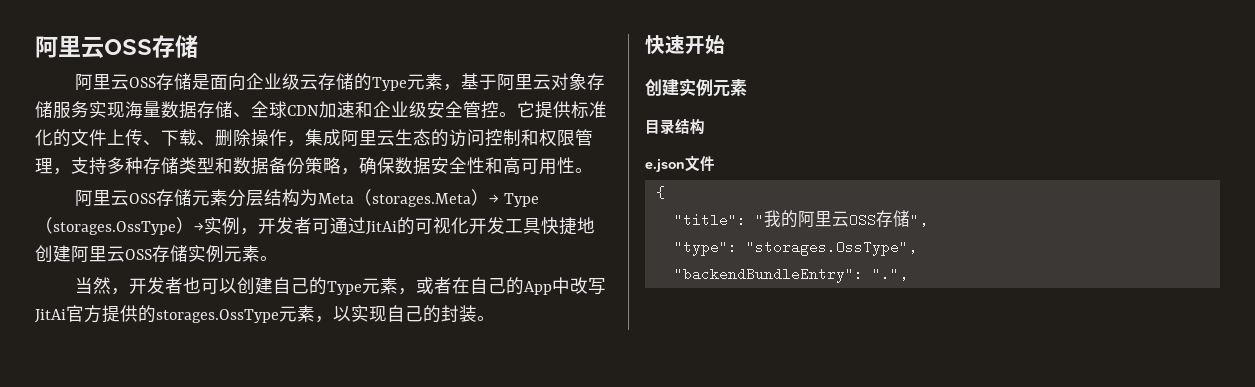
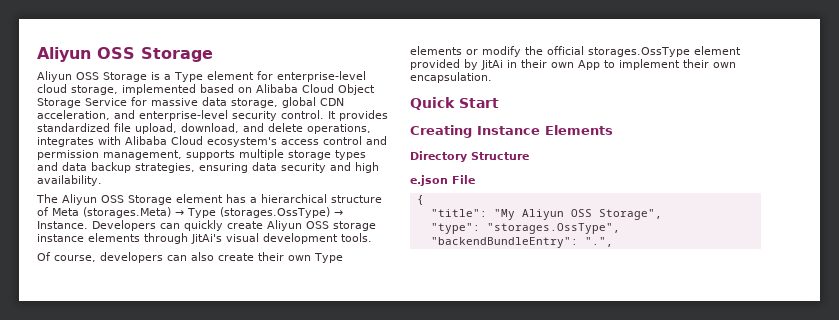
[35,35,198,58] [75,73,606,91] [35,101,607,119] [35,129,593,147] [35,157,593,175] [75,189,540,207] [35,217,595,235] [35,245,278,263] [75,277,607,295] [35,305,495,323] [645,35,725,54] [645,78,747,97] [645,118,705,135] 阿里云OSS存储 // 阿里云OSS存储是面向企业级云存储的Type元素，基于阿里云对象存储服务实现海量数据存储、全球CDN加速和企业级安全管控。它提供标准化的文件上传、下载、删除操作，集成阿里云生态的访问控制和权限管理，支持多种存储类型和数据备份策略，确保数据安全性和高可用性。 // 阿里云OSS存储元素分层结构为Meta（storages.Meta）→ Type（storages.OssType）→实例，开发者可通过JitAi的可视化开发工具快捷地创建阿里云OSS存储实例元素。 // 当然，开发者也可以创建自己的Type元素，或者在自己的App中改写JitAi官方提供的storages.OssType元素，以实现自己的封装。 // 快速开始 // 创建实例元素 // 目录结构 -> [37,47,213,62] [37,71,366,82] [37,84,375,95] [37,97,344,108] [37,110,388,121] [37,123,371,134] [37,136,387,147] [37,149,366,160] [37,162,379,173] [37,175,102,186] [36,194,382,205] [37,207,343,218] [37,220,376,231] [37,233,372,244] [37,252,343,263] [410,46,741,57] [410,59,736,70] [410,72,492,83] [410,97,499,110] [410,125,613,138] [410,151,529,162] Aliyun OSS Storage // Aliyun OSS Storage is a Type element for enterprise-level cloud storage, implemented based on Alibaba Cloud Object Storage Service for massive data storage, global CDN acceleration, and enterprise-level security control. It provides standardized file upload, download, and delete operations, integrates with Alibaba Cloud ecosystem's access control and permission management, supports multiple storage types and data backup strategies, ensuring data security and high availability. // The Aliyun OSS Storage element has a hierarchical structure of Meta (storages.Meta) → Type (storages.OssType) → Instance. Developers can quickly create Aliyun OSS storage instance elements through JitAi's visual development tools. // Of course, developers can also create their own Type elements or modify the official storages.OssType element provided by JitAi in their own App to implement their own encapsulation. // Quick Start // Creating Instance Elements // Directory Structure
[685,155,715,172] 文件 -> [452,175,475,184] File
[754,210,928,228] "我的阿里云OSS存储", -> [493,209,662,220] "My Aliyun OSS Storage",

